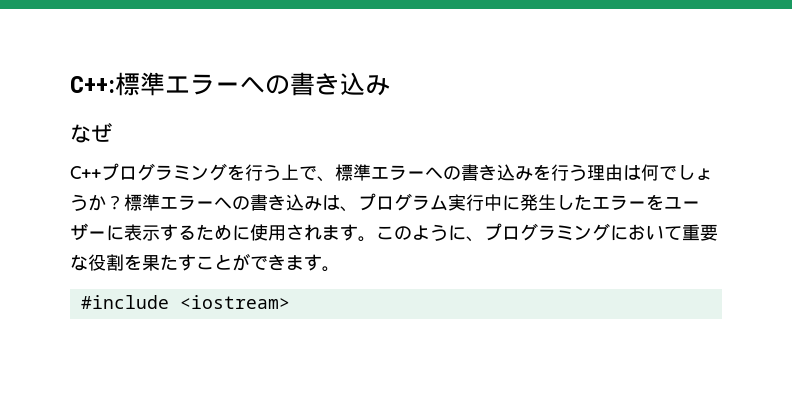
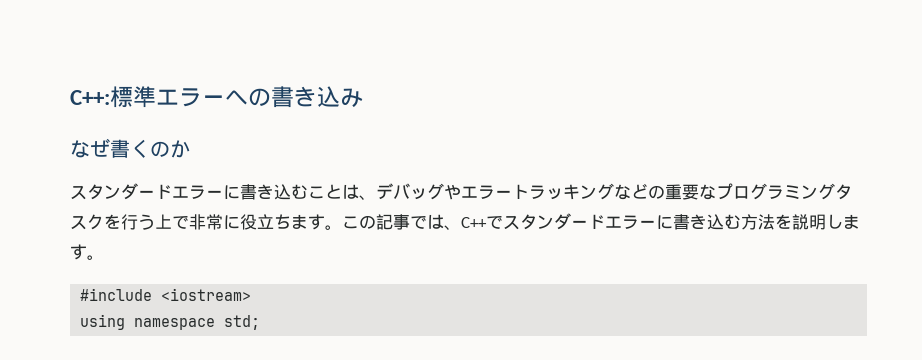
[70,163,227,181] // C++プログラミング -> [110,139,190,158] [70,183,852,200] [70,214,104,230] 書くのか // スタンダードエラーに書き込むことは、デバッグやエラートラッキングなどの重要なプログラミングタスク
[317,164,713,182] [70,193,700,212] [70,223,718,242] [70,253,286,271] 、標準エラーへの書き込みを行う理由は何でしょうか？標準エラーへの書き込みは、プログラム実行中に発生したエラーをユーザーに表示するために使用されます。このように、プログラミングにおいて重要な役割を果たすことができ -> [189,213,843,230] 非常に役立ちます。この記事では、C++でスタンダードエラーに書き込む方法を説明し
(290, 302) none -> [80,314,261,330] // using namespace std;

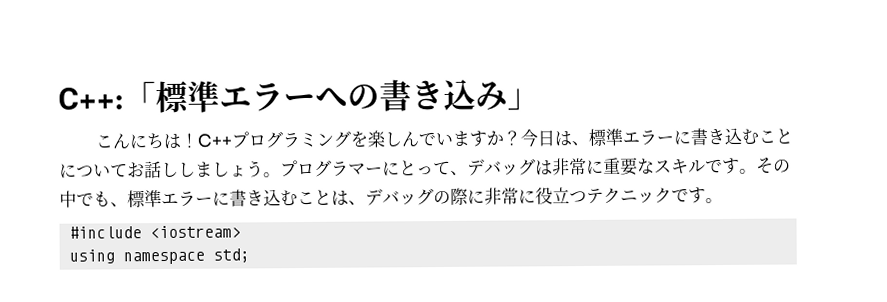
(110, 97) none -> [123,81,156,110] 「
[70,138,190,158] [70,183,172,200] // なぜ書くのか // スタンダード -> [507,88,540,111] [94,127,793,150] [59,157,791,179] [59,190,162,208] 」 // こんにちは！C++プログラミングを楽しんでいますか？今日は、標準エラーに書き込むことについてお話ししましょう。プログラマーにとって、デバッグは非常に重要なスキルです。その中でも、標準
[444,183,852,200] [70,213,860,230] やエラートラッキングなどの重要なプログラミングタスクを行う上で非常に役立ちます。この記事では、C++でスタンダードエラーに書き込む方法を説明しま -> [433,187,689,205] の際に非常に役立つテクニックで

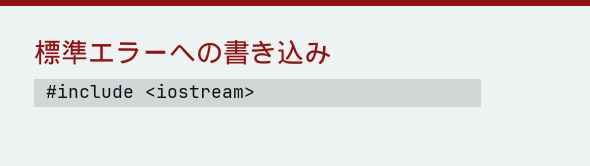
[58,81,156,110] C++:「 -> (34, 52) none
[507,88,540,111] [94,127,793,150] [59,157,791,179] [59,187,723,208] 」 // こんにちは！C++プログラミングを楽しんでいますか？今日は、標準エラーに書き込むことについてお話ししましょう。プログラマーにとって、デバッグは非常に重要なスキルです。その中でも、標準エラーに書き込むことは、デバッグの際に非常に役立つテクニックです。 -> (331, 53) none
[69,248,251,265] // using namespace std; -> (255, 90) none

